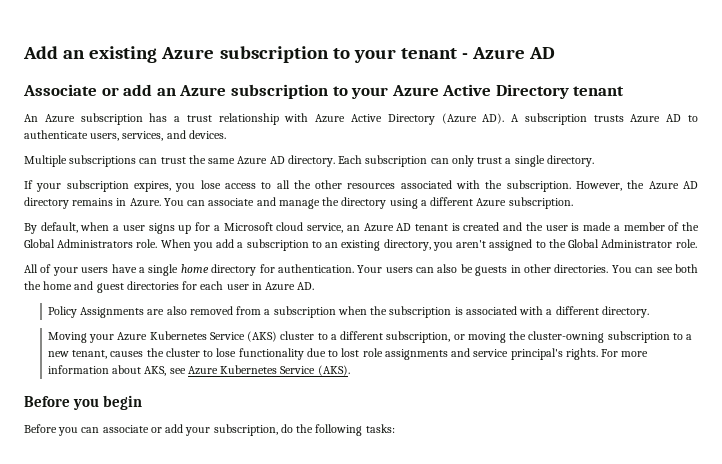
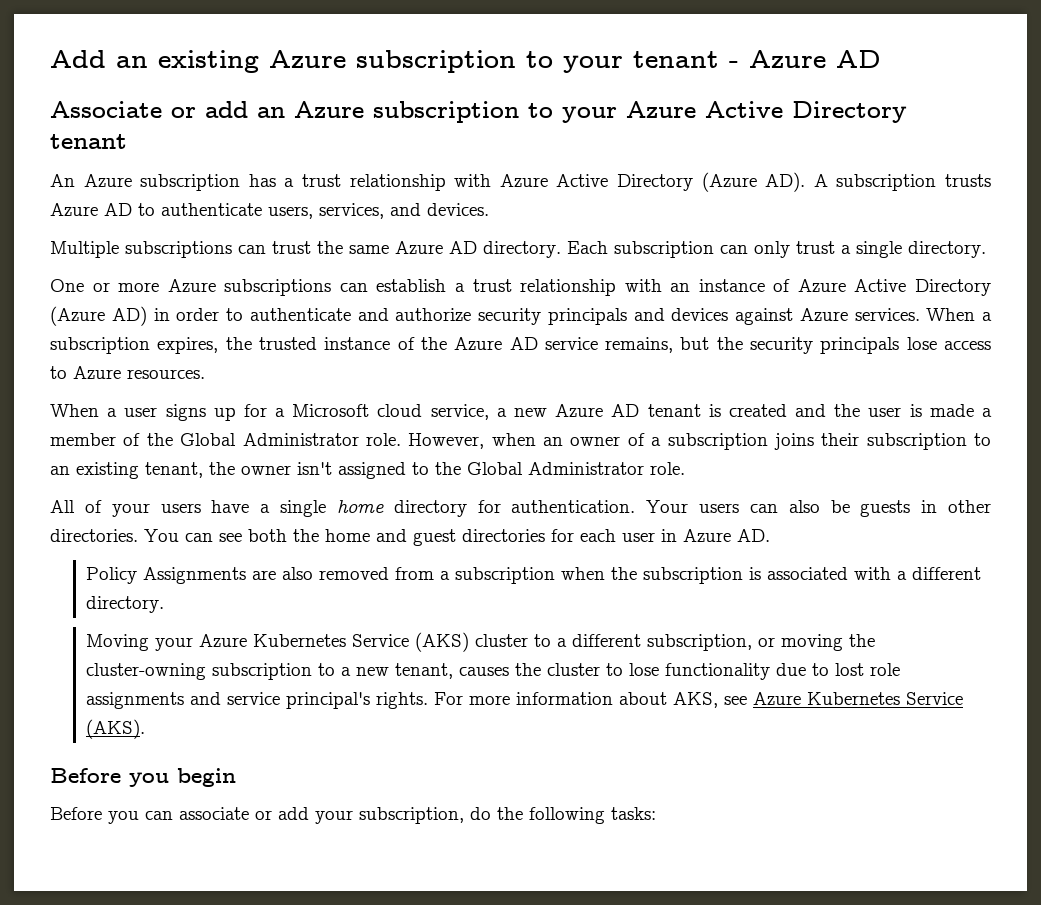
[24,180,698,192] [24,197,573,209] [24,222,110,234] If your subscription expires, you lose access to all the other resources associated with the subscription. However, the Azure AD directory remains in Azure. You can associate and manage the directory using a different Azure subscription. // By default, when -> [50,279,991,296] [50,306,992,326] [50,337,991,354] [50,366,205,379] [50,404,99,417] One or more Azure subscriptions can establish a trust relationship with an instance of Azure Active Directory (Azure AD) in order to authenticate and authorize security principals and devices against Azure services. When a subscription expires, the trusted instance of the Azure AD service remains, but the security principals lose access to Azure resources. // When
[346,225,360,231] an -> [496,408,547,417] a new
[57,239,487,251] Administrators role. When you add a subscription to an existing directory, you aren't -> [242,433,991,450] [50,462,332,479] Administrator role. However, when an owner of a subscription joins their subscription to an existing tenant, the owner isn't

